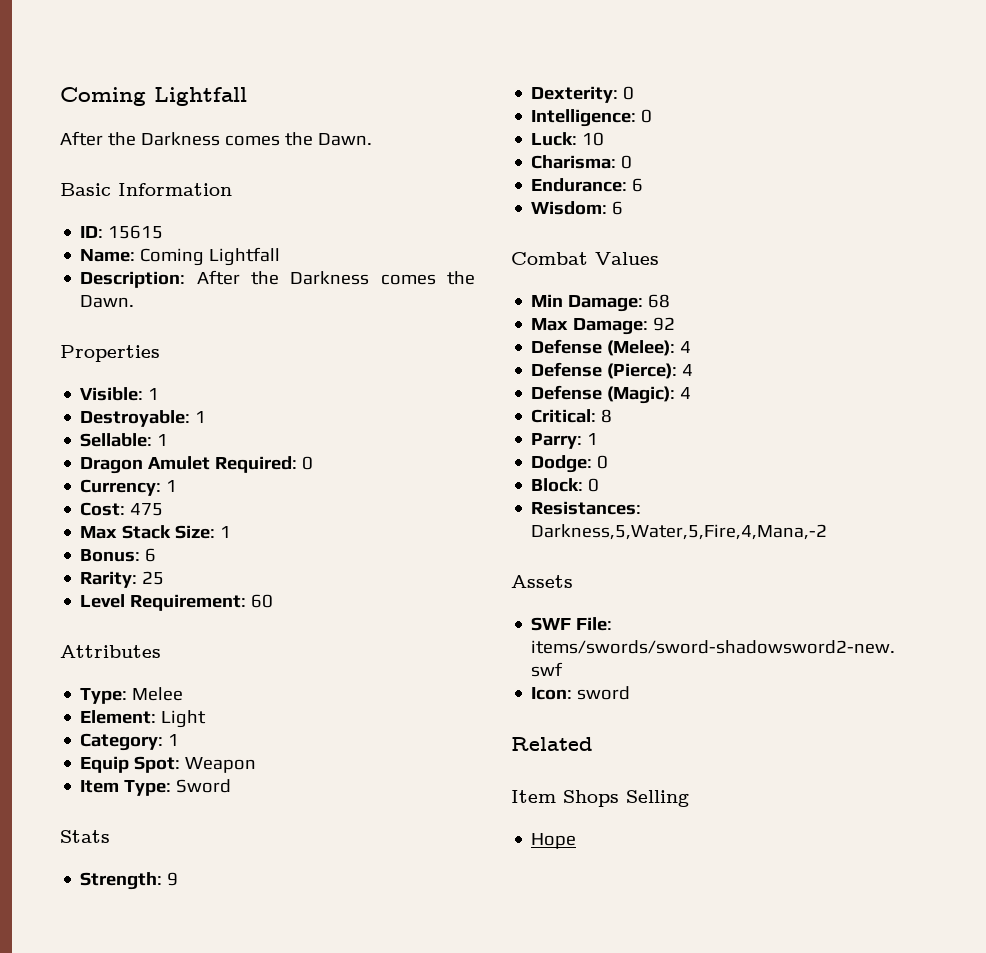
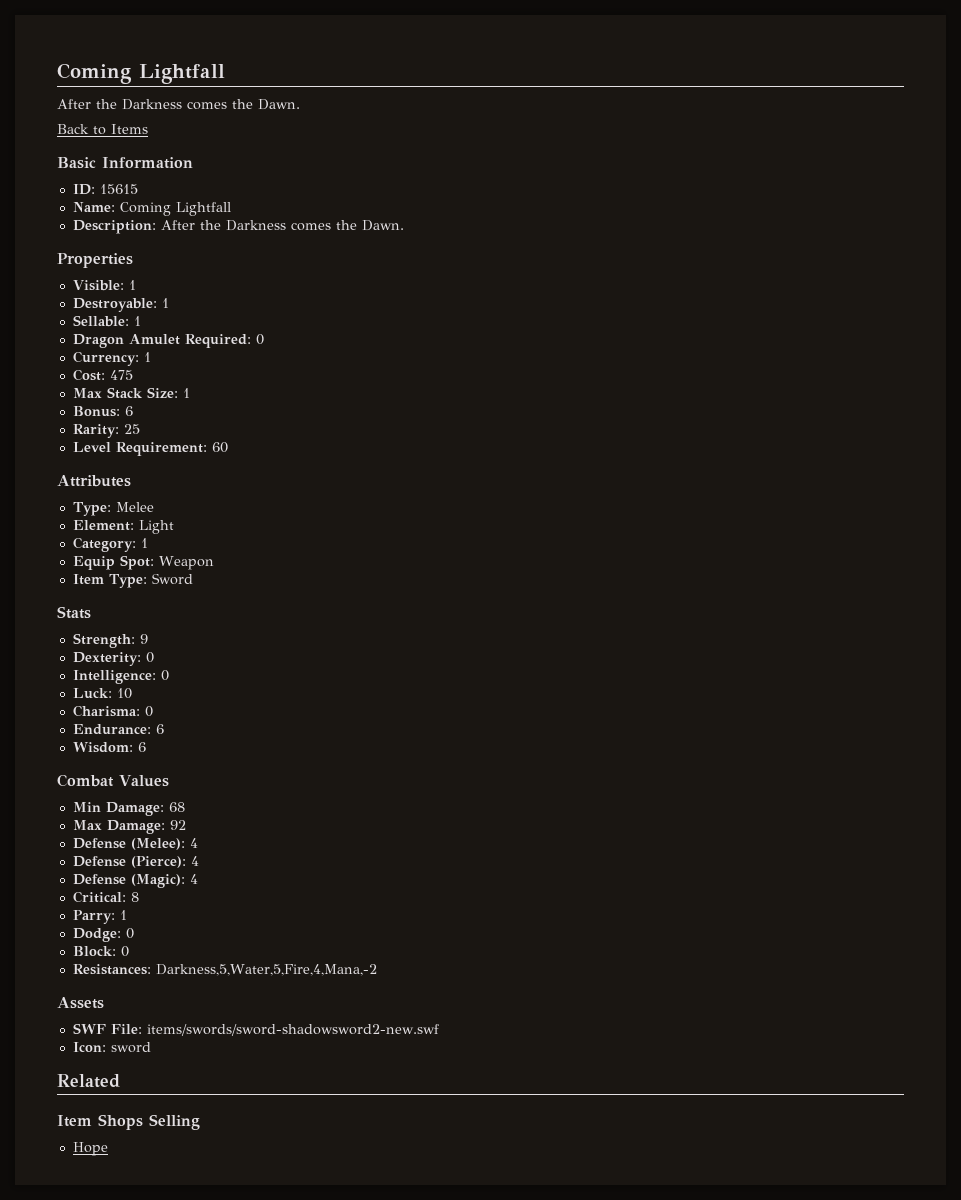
(372, 139) none -> [57,124,148,135] // Back to Items

